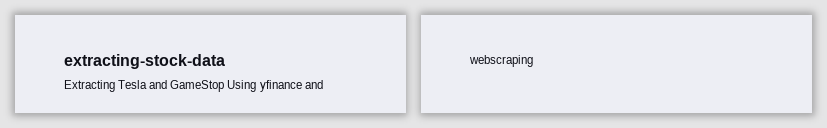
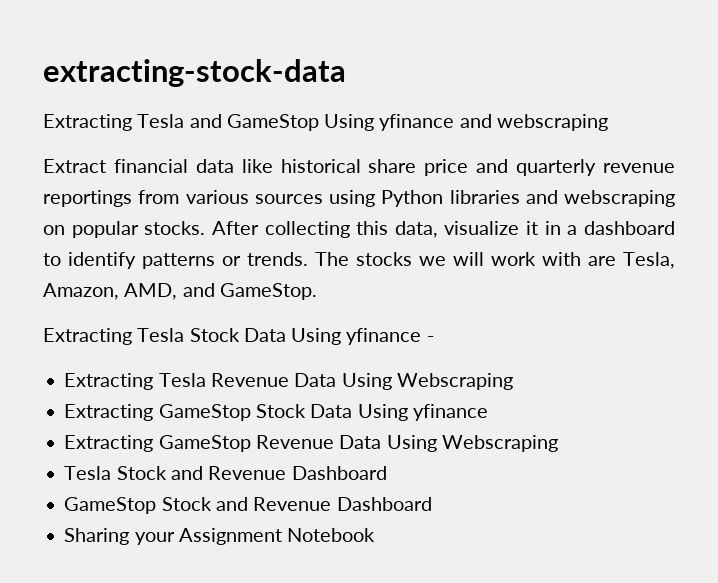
(533, 61) none -> [43,159,676,176] [43,190,675,207] [43,221,675,238] [43,252,675,269] [43,283,317,300] [43,328,434,345] [64,373,513,390] [64,404,488,421] [64,435,558,452] [64,466,387,480] [64,497,432,514] [64,528,376,545] // Extract financial data like historical share price and quarterly revenue reportings from various sources using Python libraries and webscraping on popular stocks. After collecting this data, visualize it in a dashboard to identify patterns or trends. The stocks we will work with are Tesla, Amazon, AMD, and GameStop. // Extracting Tesla Stock Data Using yfinance - // Extracting Tesla Revenue Data Using Webscraping // Extracting GameStop Stock Data Using yfinance // Extracting GameStop Revenue Data Using Webscraping // Tesla Stock and Revenue Dashboard // GameStop Stock and Revenue Dashboard // Sharing your Assignment Notebook

